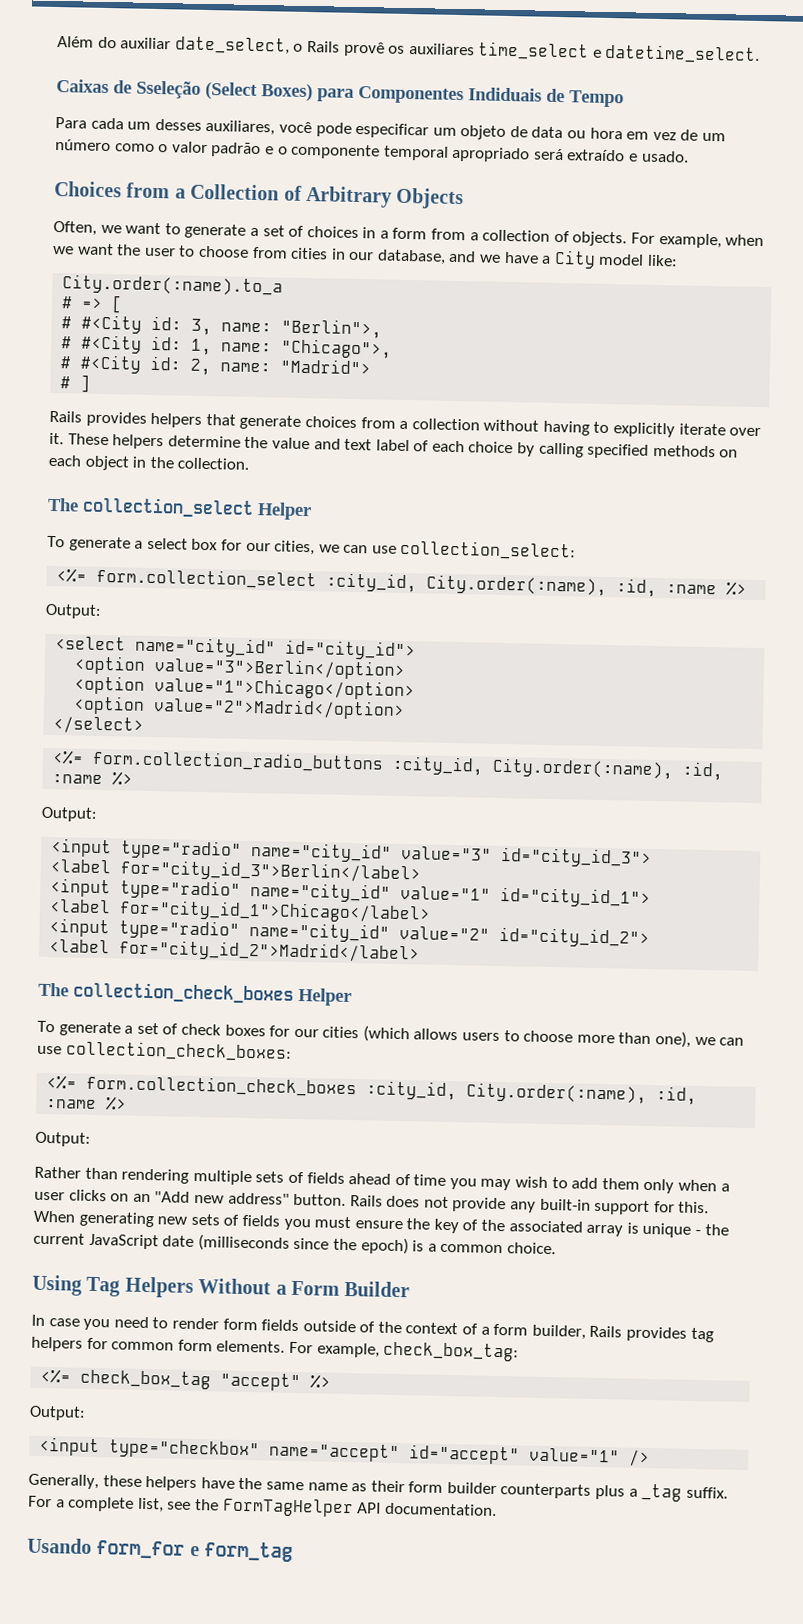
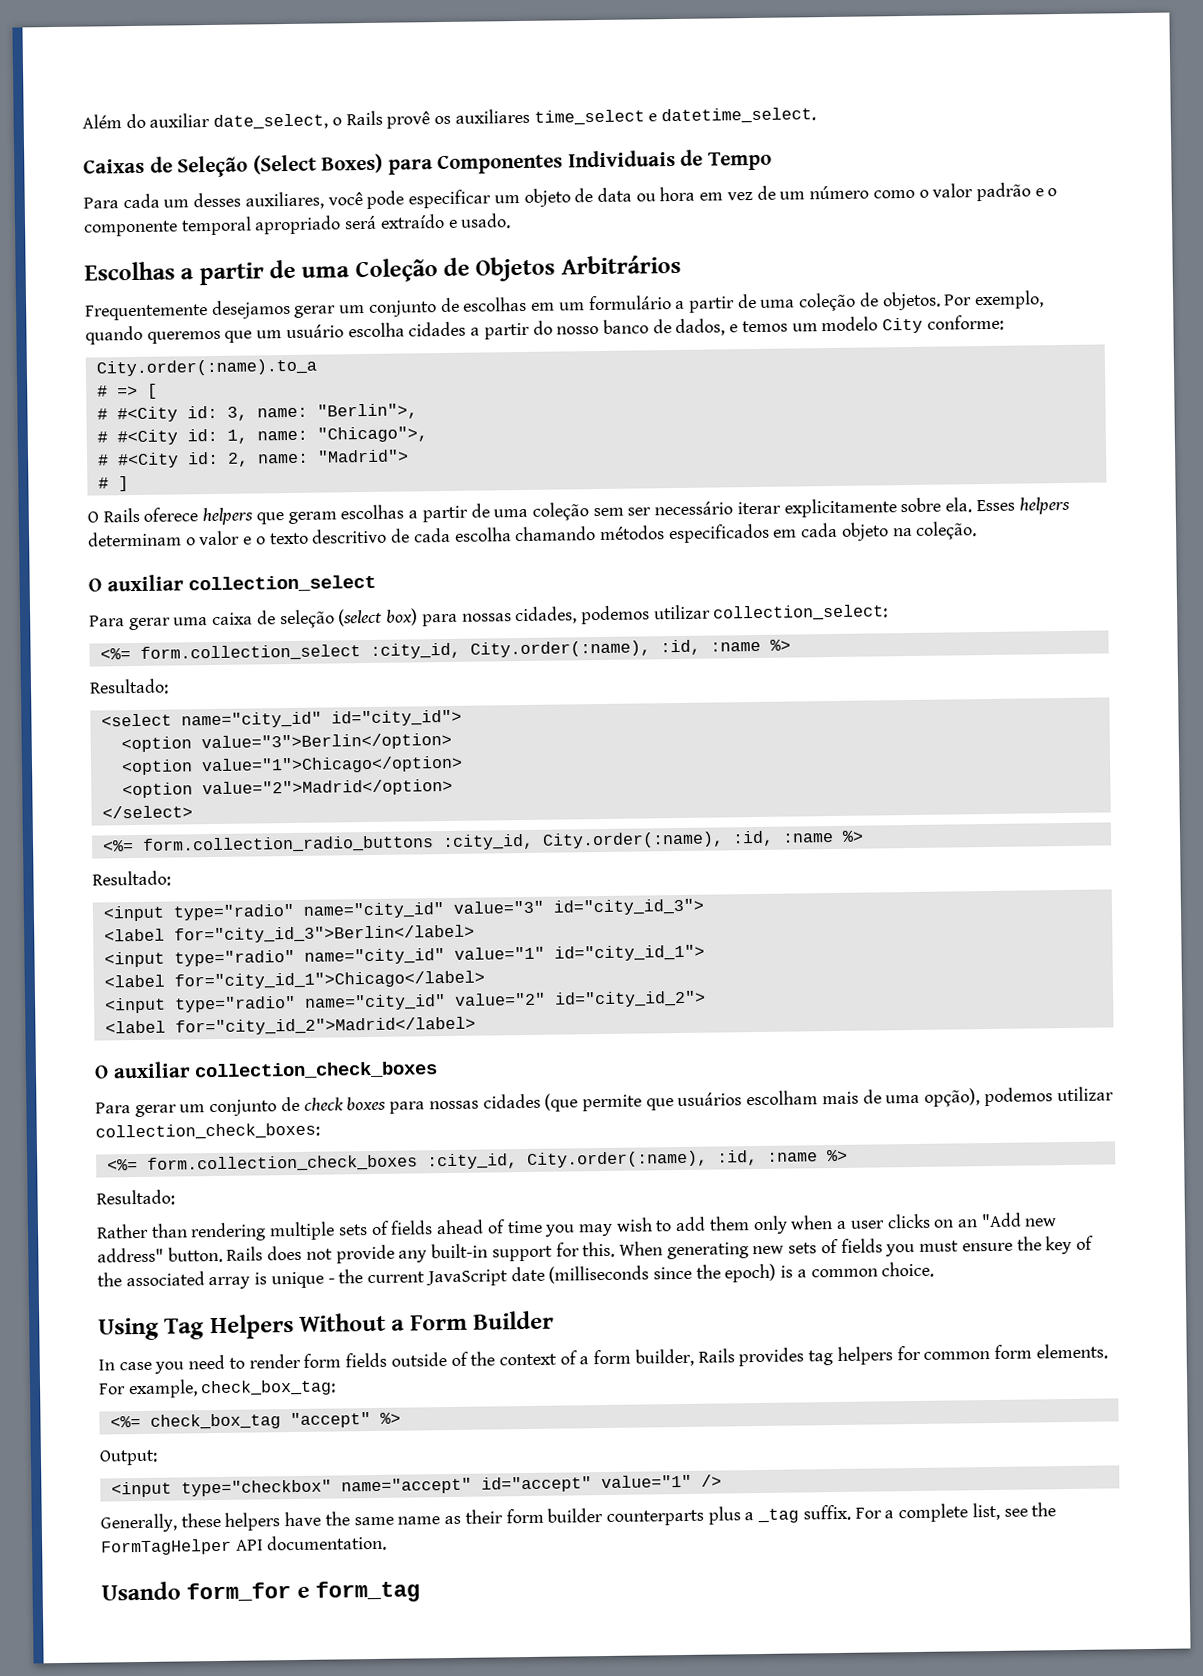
[136,80,201,99] Sseleção -> [177,155,249,178] Seleção
[468,87,542,102] Indiduais -> [567,149,676,168] Individuais
[54,180,465,210] [53,220,765,249] [53,243,679,269] Choices from a Collection of Arbitrary Objects // Often, we want to generate a set of choices in a form from a collection of objects. For example, when we want the user to choose from cities in our database, and we have a City model like: -> [84,254,681,286] [85,290,1045,321] [85,314,1004,345] Escolhas a partir de uma Coleção de Objetos Arbitrários // Frequentemente desejamos gerar um conjunto de escolhas em um formulário a partir de uma coleção de objetos. Por exemplo, quando queremos que um usuário escolha cidades a partir do nosso banco de dados, e temos um modelo City conforme:
[49,410,762,438] [49,432,739,459] [48,454,250,471] [47,496,312,521] [47,535,397,556] Rails provides helpers that generate choices from a collection without having to explicitly iterate over it. These helpers determine the value and text label of each choice by calling specified methods on each object in the collection. // The collection_select Helper // To generate a select box for our cities, we can use -> [87,496,1070,526] [88,521,978,547] [88,574,377,593] [89,604,711,631] O Rails oferece helpers que geram escolhas a partir de uma coleção sem ser necessário iterar explicitamente sobre ela. Esses helpers determinam o valor e o texto descritivo de cada escolha chamando métodos especificados em cada objeto na coleção. // O auxiliar collection_select // Para gerar uma caixa de seleção (select box) para nossas cidades, podemos utilizar
[45,603,102,619] Output: -> [89,678,169,695] Resultado:
[41,806,98,822] Output: -> [92,870,171,887] Resultado:
[38,982,69,997] The -> [94,1061,191,1079] O auxiliar
[298,987,352,1007] [37,1020,745,1048] [37,1045,62,1055] Helper // To generate a set of check boxes for our cities (which allows users to choose more than one), we can use -> [95,1086,1114,1118] // Para gerar um conjunto de check boxes para nossas cidades (que permite que usuários escolham mais de uma opção), podemos utilizar
[35,1131,91,1147] Output: -> [96,1189,175,1206] Resultado:

